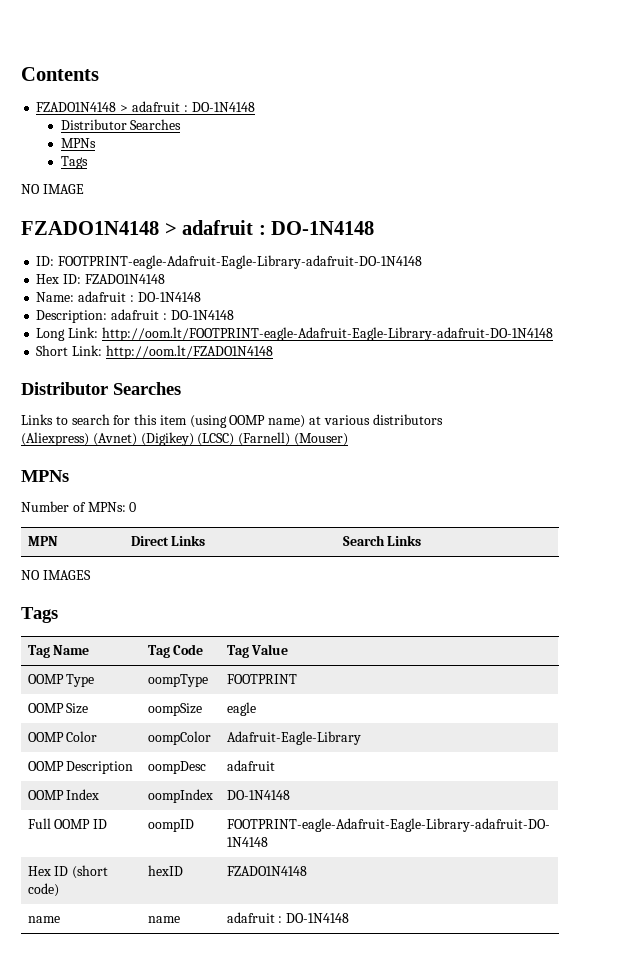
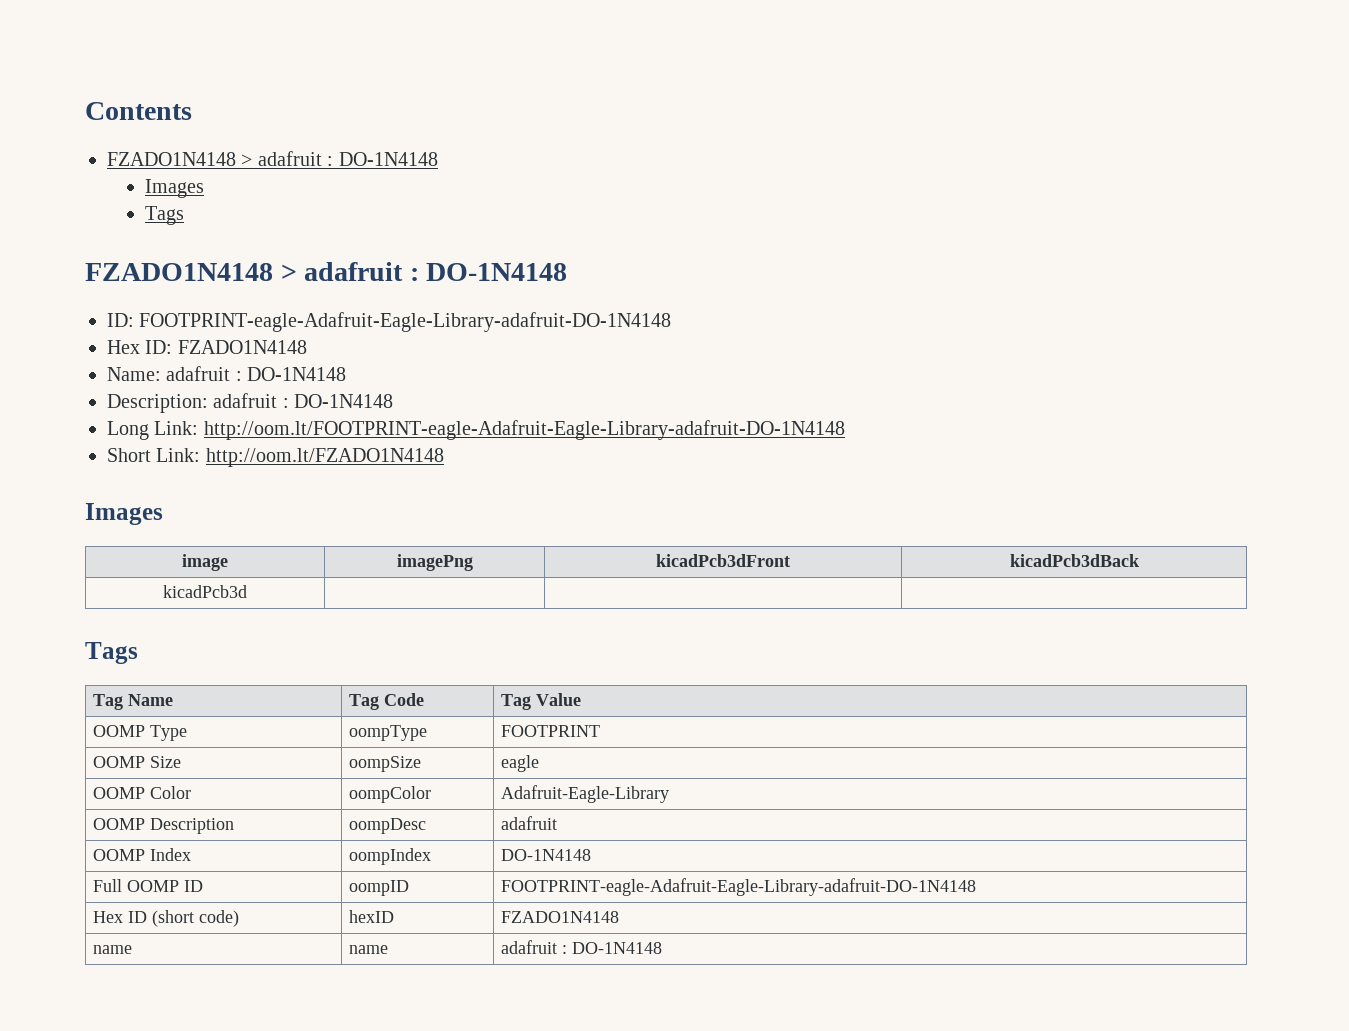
[60,119,182,130] [60,138,96,148] [60,156,88,169] [21,184,84,194] Distributor Searches // MPNs // Tags // NO IMAGE -> [144,179,204,198] [144,206,184,225] Images // Tags
[21,382,181,395] [21,414,443,428] [21,432,348,446] [21,470,69,482] [21,501,137,512] [27,536,58,546] [130,535,206,546] [342,535,422,546] [21,570,91,580] Distributor Searches // Links to search for this item (using OOMP name) at various distributors // (Aliexpress) (Avnet) (Digikey) (LCSC) (Farnell) (Mouser) // MPNs // Number of MPNs: 0 // MPN | Direct Links | Search Links // NO IMAGES -> [85,503,163,525] [182,554,228,571] [396,554,473,571] [656,554,790,567] [1009,554,1139,567] [163,585,247,598] Images // image | imagePng | kicadPcb3dFront | kicadPcb3dBack // kicadPcb3d | | |

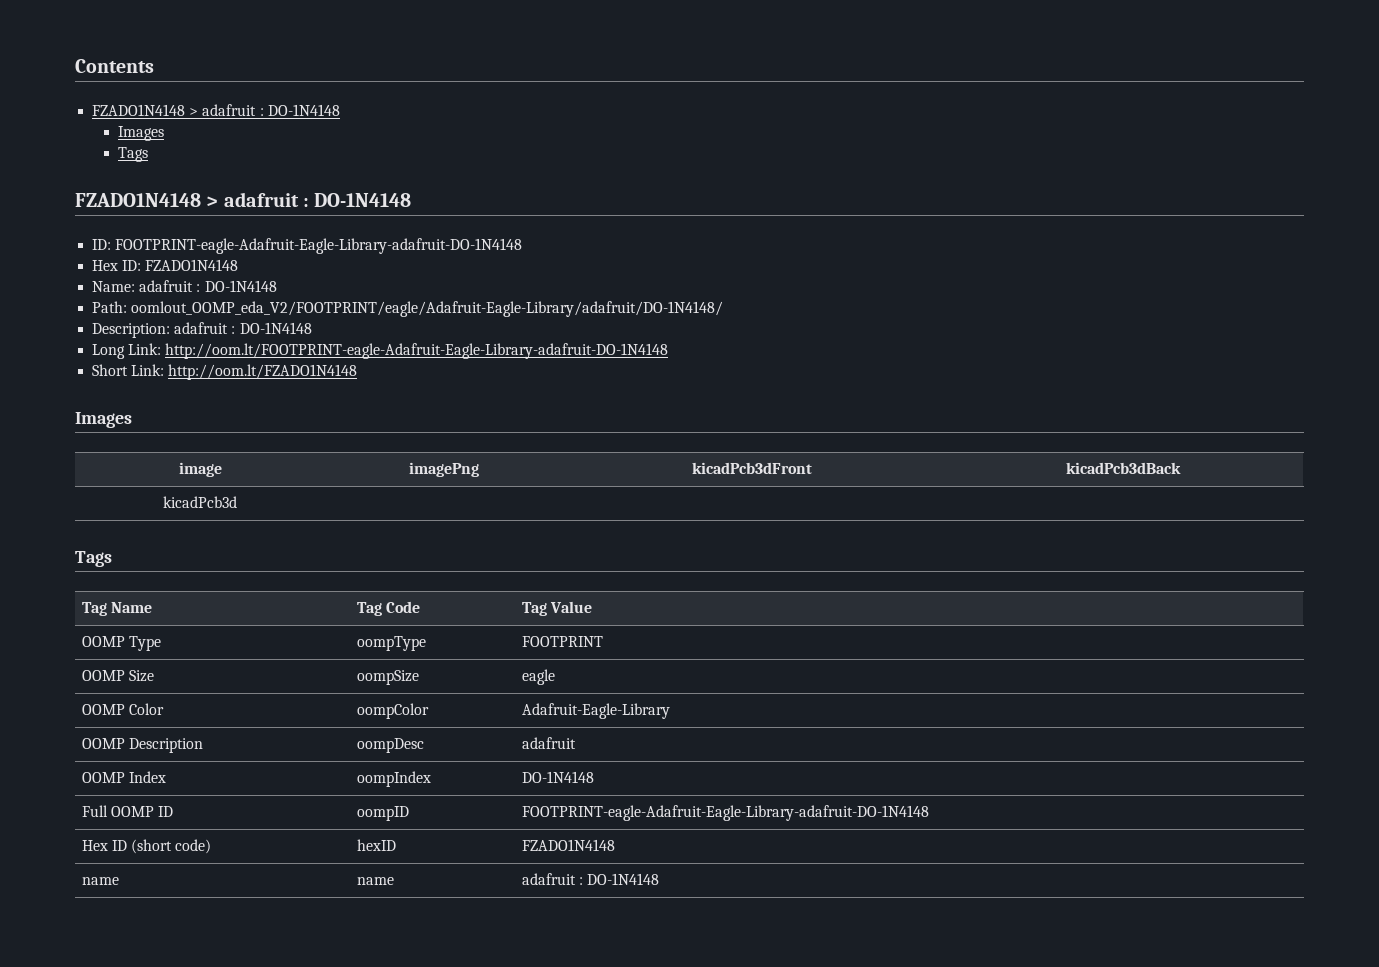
(347, 374) none -> [92,301,724,317] // Path: oomlout_OOMP_eda_V2/FOOTPRINT/eagle/Adafruit-Eagle-Library/adafruit/DO-1N4148/

